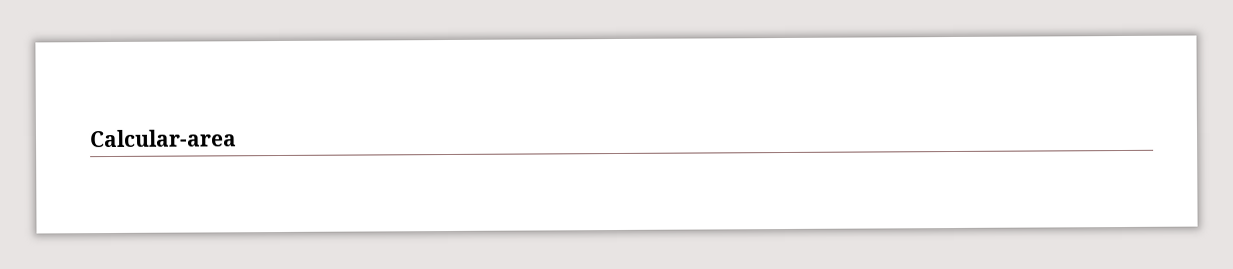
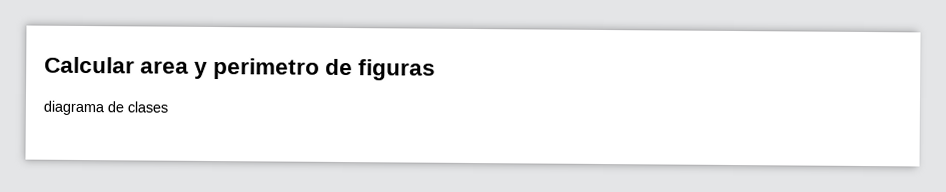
[89,129,237,148] Calcular-area -> [44,56,437,81] [43,100,168,116] Calcular area y perimetro de figuras // diagrama de clases

